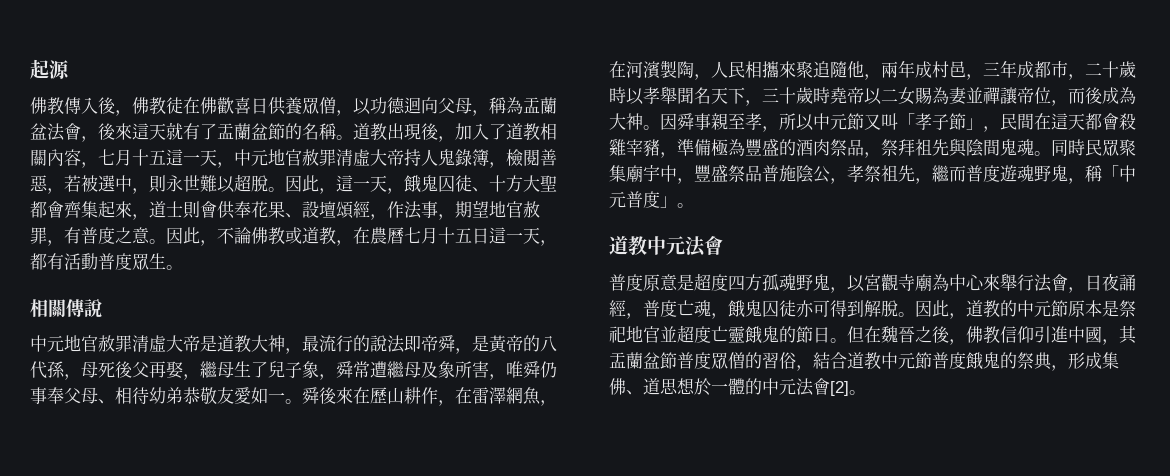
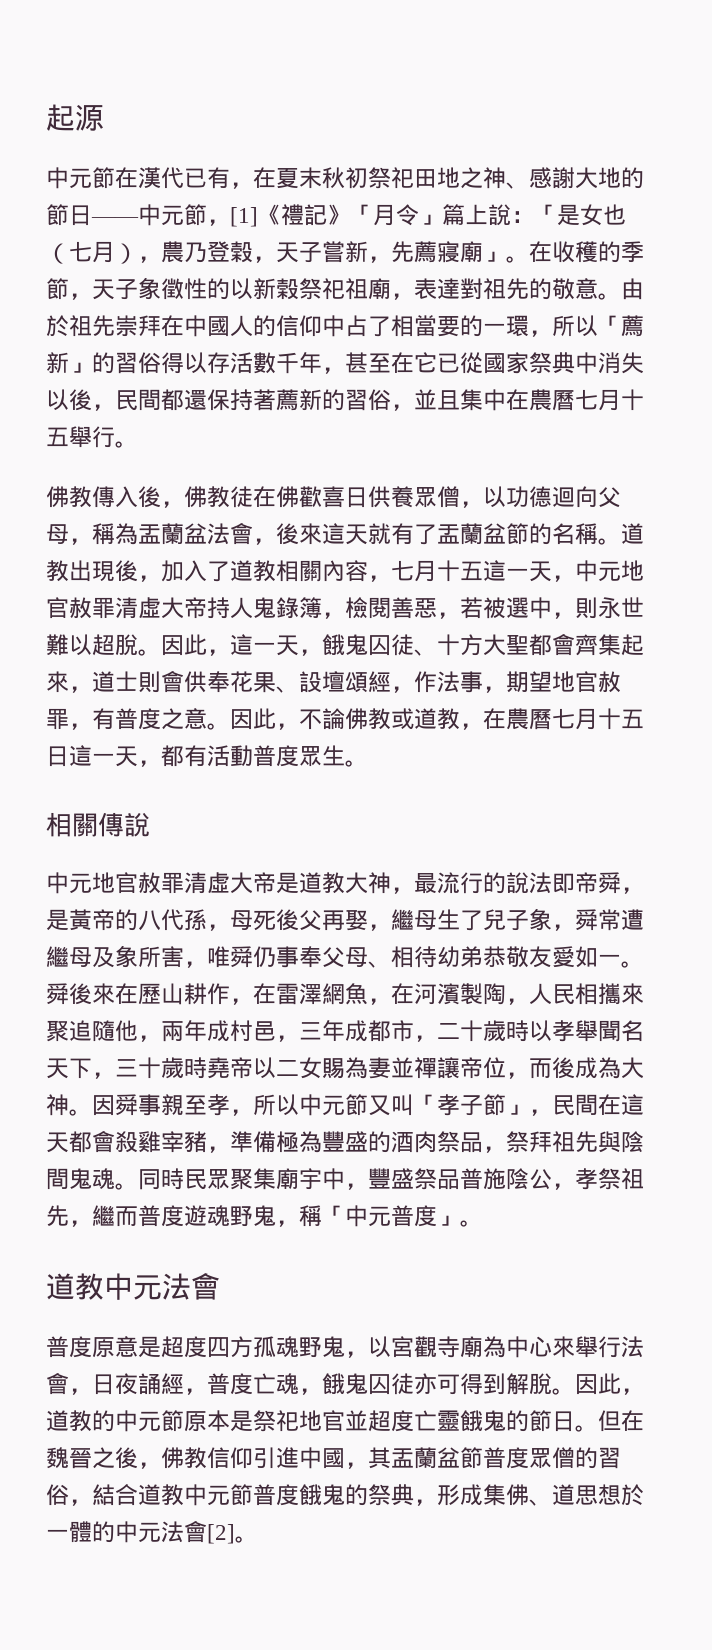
(70, 69) none -> [46,167,644,189] [46,204,626,227] [46,241,644,264] [46,277,644,300] [46,315,644,337] [46,352,644,374] [46,389,644,411] [46,426,138,448] // 中元節在漢代已有，在夏末秋初祭祀田地之神、感謝大地的節日——中元節，[1]《禮記》「月令」篇上說：「是女也（七月），農乃登榖，天子嘗新，先薦寢廟」。在收穫的季節，天子象徵性的以新榖祭祀祖廟，表達對祖先的敬意。由於祖先崇拜在中國人的信仰中占了相當要的一環，所以「薦新」的習俗得以存活數千年，甚至在它已從國家祭典中消失以後，民間都還保持著薦新的習俗，並且集中在農曆七月十五舉行。

